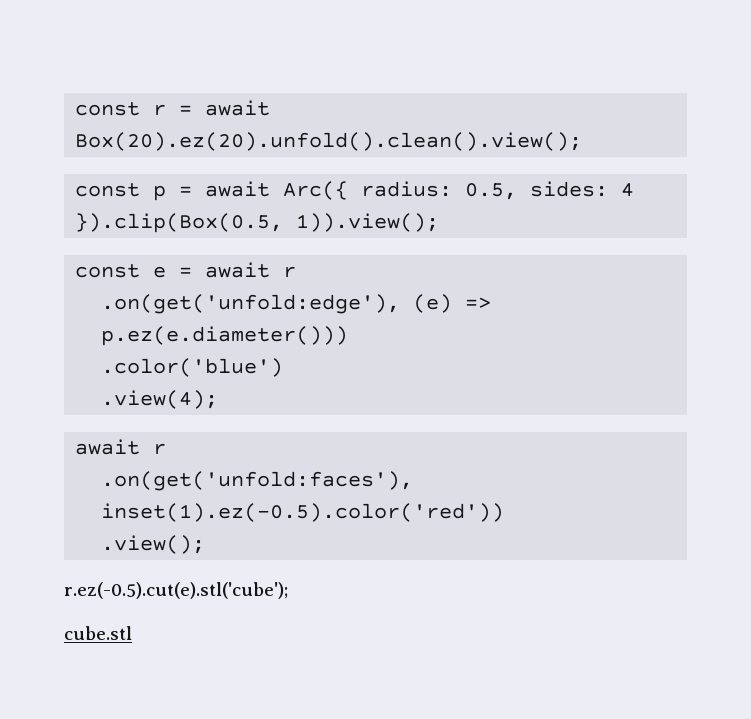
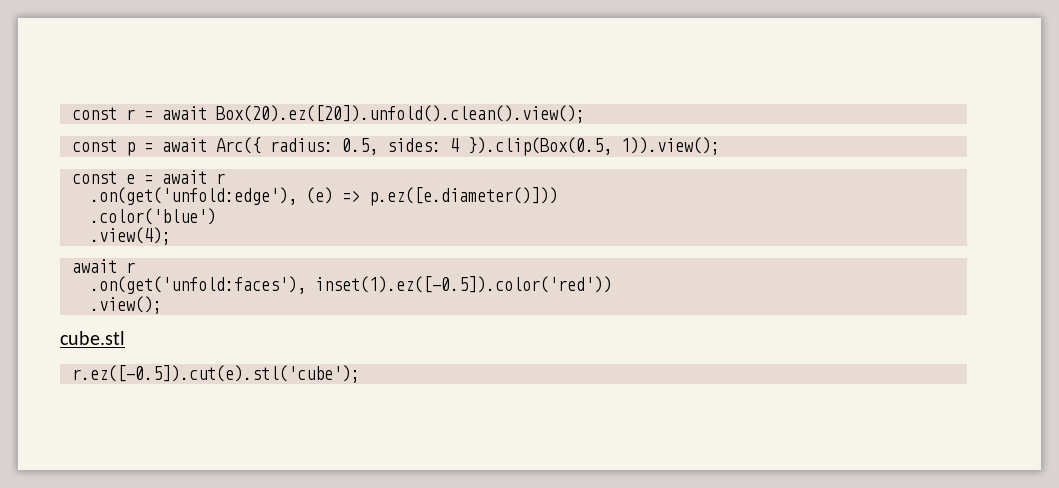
[75,132,583,151] Box(20).ez(20).unfold().clean().view(); -> [216,105,585,123] Box(20).ez([20]).unfold().clean().view();
[101,326,349,346] p.ez(e.diameter())) -> [369,187,558,206] p.ez([e.diameter()]))
[101,503,505,522] inset(1).ez(-0.5).color('red')) -> [315,276,612,293] inset(1).ez([-0.5]).color('red'))
[64,582,288,599] [64,626,132,640] r.ez(-0.5).cut(e).stl('cube'); // cube.stl -> [60,331,125,345] [72,365,360,383] cube.stl // r.ez([-0.5]).cut(e).stl('cube');

